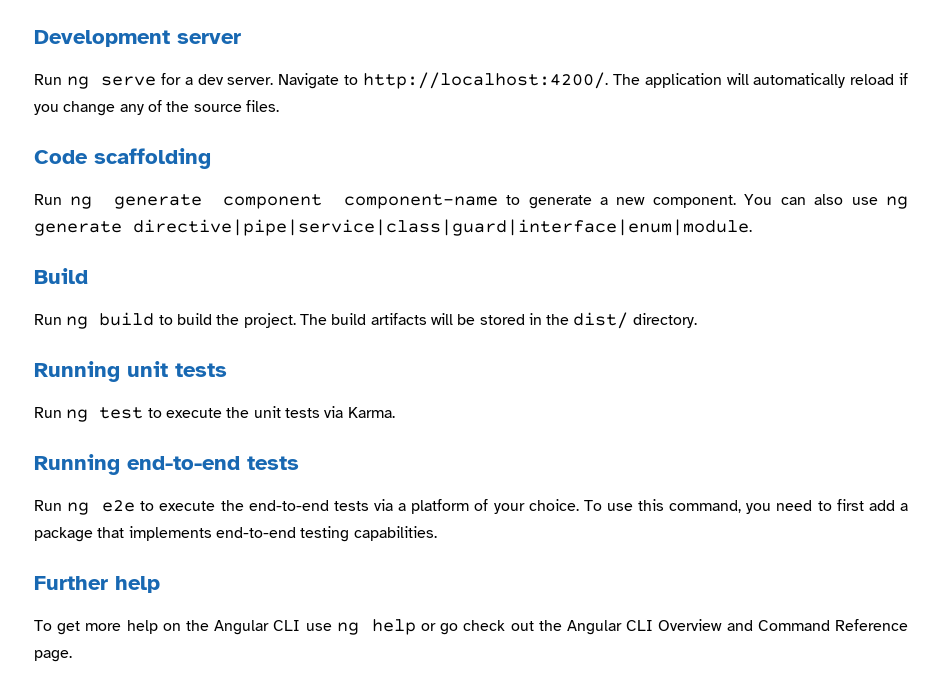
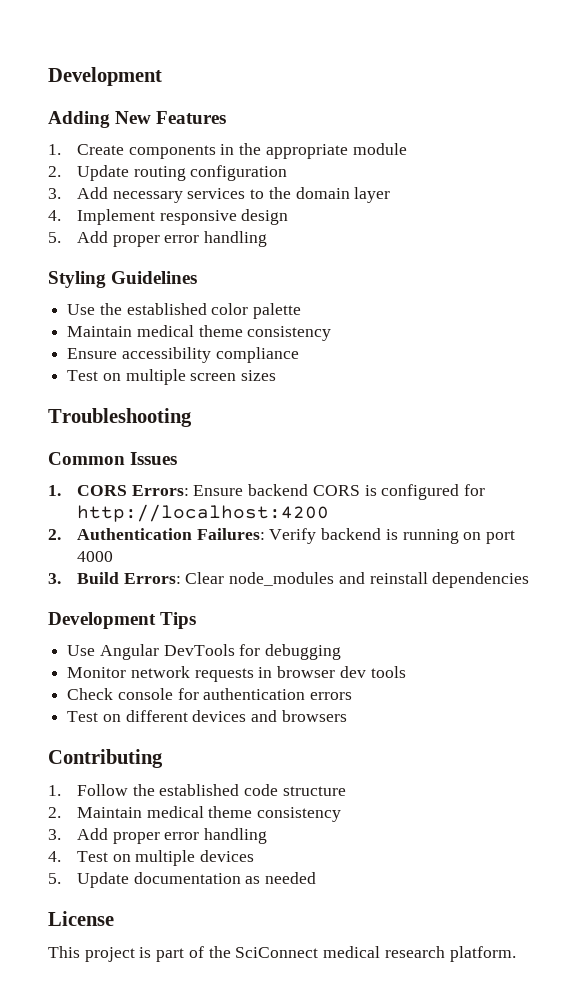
[34,30,241,47] [34,72,908,89] [34,100,279,116] [34,148,211,169] [34,194,908,209] [34,219,752,236] [34,268,88,284] [34,312,697,329] [34,361,227,382] [34,406,395,422] [34,454,299,475] [34,499,909,515] [34,526,437,542] [34,576,160,593] [34,619,909,635] [34,650,72,662] Development server // Run ng serve for a dev server. Navigate to http://localhost:4200/. The application will automatically reload if you change any of the source files. // Code scaffolding // Run ng generate component component-name to generate a new component. You can also use ng generate directive|pipe|service|class|guard|interface|enum|module. // Build // Run ng build to build the project. The build artifacts will be stored in the dist/ directory. // Running unit tests // Run ng test to execute the unit tests via Karma. // Running end-to-end tests // Run ng e2e to execute the end-to-end tests via a platform of your choice. To use this command, you need to first add a package that implements end-to-end testing capabilities. // Further help // To get more help on the Angular CLI use ng help or go check out the Angular CLI Overview and Command Reference page. -> [48,67,162,86] [48,111,227,128] [48,143,407,159] [48,165,288,181] [48,187,391,203] [48,209,289,225] [48,231,268,247] [48,271,198,288] [67,303,302,319] [67,325,332,341] [67,347,299,363] [67,369,277,385] [48,408,192,427] [48,452,178,465] [48,484,486,500] [76,504,329,522] [48,528,516,544] [76,551,113,562] [48,572,530,588] [48,612,197,629] [67,644,342,660] [67,666,406,682] [67,688,353,700] [67,710,347,722] [48,749,163,768] [48,784,346,796] [48,806,342,822] [48,828,268,844] [48,850,255,866] [48,872,317,888] [48,911,114,926] [48,946,516,962] Development // Adding New Features // 1. Create components in the appropriate module // 2. Update routing configuration // 3. Add necessary services to the domain layer // 4. Implement responsive design // 5. Add proper error handling // Styling Guidelines // Use the established color palette // Maintain medical theme consistency // Ensure accessibility compliance // Test on multiple screen sizes // Troubleshooting // Common Issues // 1. CORS Errors: Ensure backend CORS is configured for http://localhost:4200 // 2. Authentication Failures: Verify backend is running on port 4000 // 3. Build Errors: Clear node_modules and reinstall dependencies // Development Tips // Use Angular DevTools for debugging // Monitor network requests in browser dev tools // Check console for authentication errors // Test on different devices and browsers // Contributing // 1. Follow the established code structure // 2. Maintain medical theme consistency // 3. Add proper error handling // 4. Test on multiple devices // 5. Update documentation as needed // License // This project is part of the SciConnect medical research platform.

